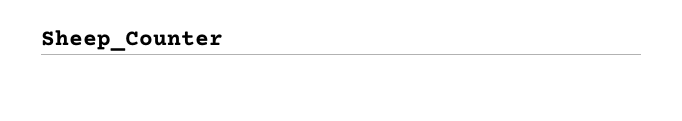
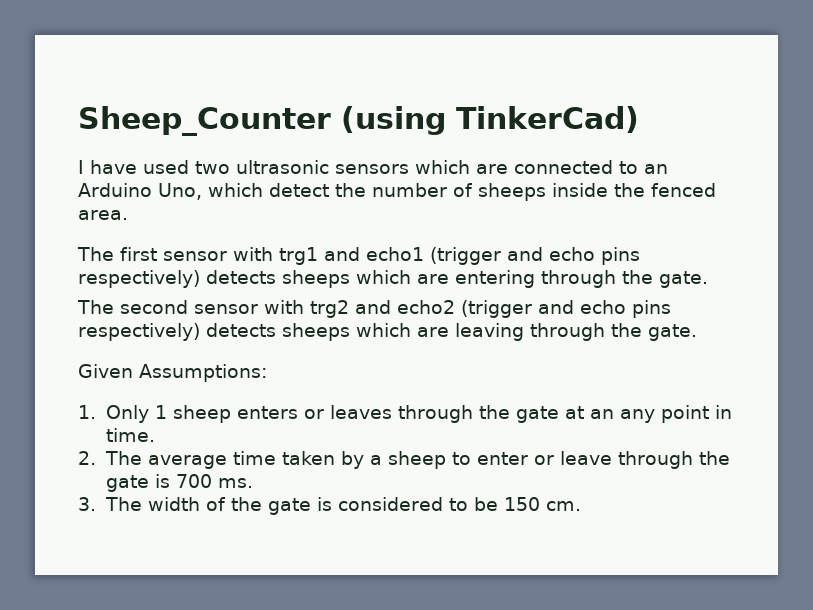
(223, 40) none -> [341,106,639,135] [78,160,668,174] [78,183,716,201] [78,210,128,220] [77,247,640,265] [78,270,708,288] [77,300,671,318] [78,323,697,341] [78,364,267,382] [78,405,732,423] [105,428,155,442] [78,451,731,469] [105,474,253,492] [78,497,581,515] (using TinkerCad) // I have used two ultrasonic sensors which are connected to an Arduino Uno, which detect the number of sheeps inside the fenced area. // The first sensor with trg1 and echo1 (trigger and echo pins respectively) detects sheeps which are entering through the gate. // The second sensor with trg2 and echo2 (trigger and echo pins respectively) detects sheeps which are leaving through the gate. // Given Assumptions: // 1. Only 1 sheep enters or leaves through the gate at an any point in time. // 2. The average time taken by a sheep to enter or leave through the gate is 700 ms. // 3. The width of the gate is considered to be 150 cm.

